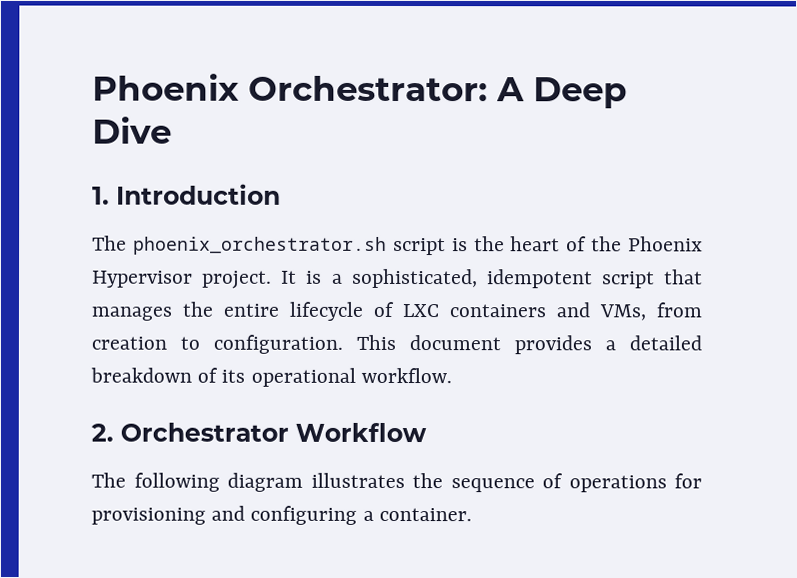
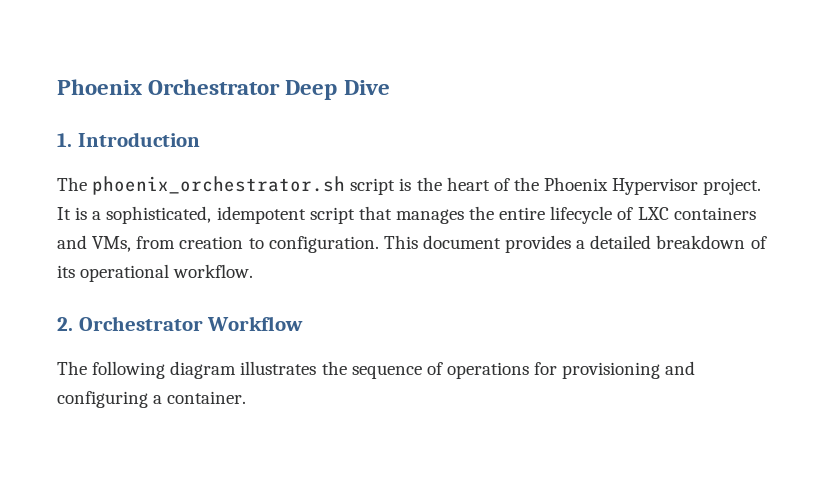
[92,73,525,102] Phoenix Orchestrator: A -> [57,79,281,95] Phoenix Orchestrator

